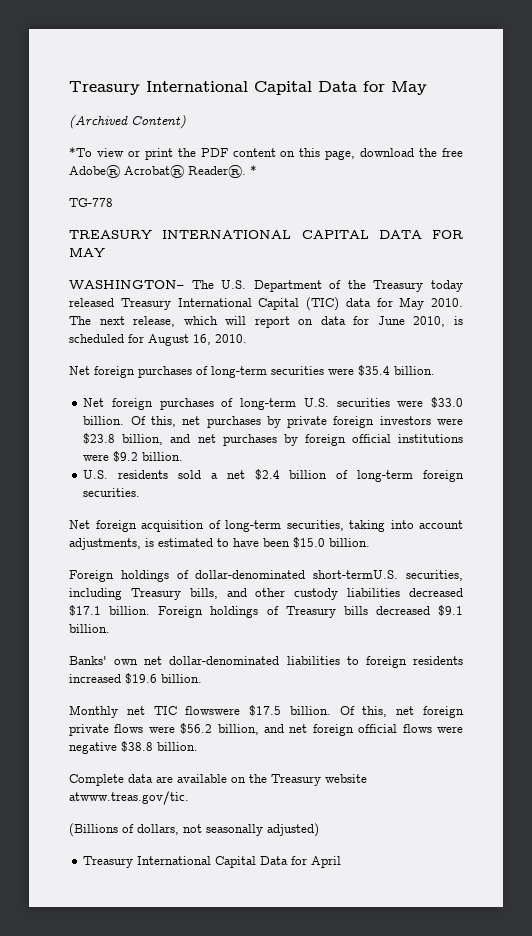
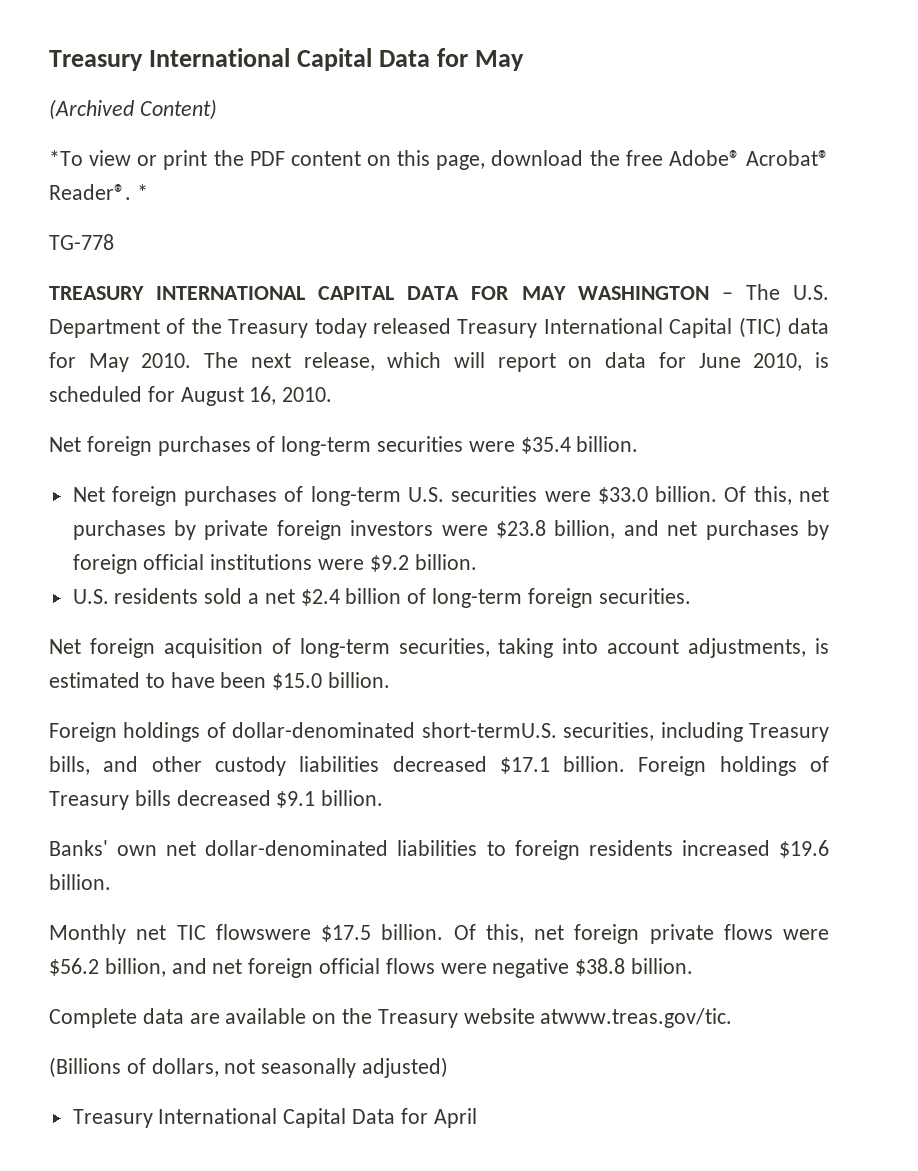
[69,280,184,289] // WASHINGTON– -> [577,286,733,300] WASHINGTON –

